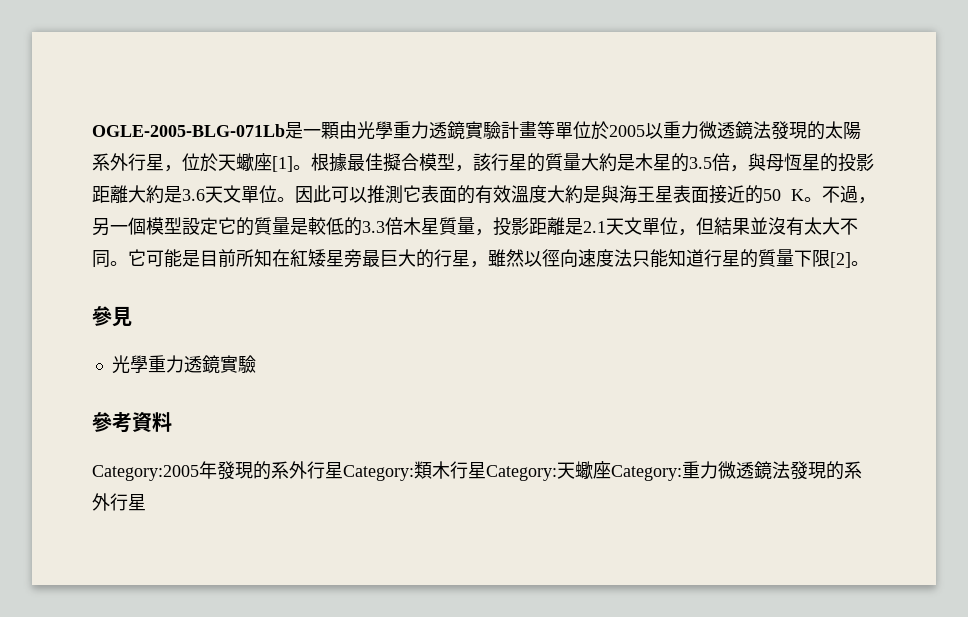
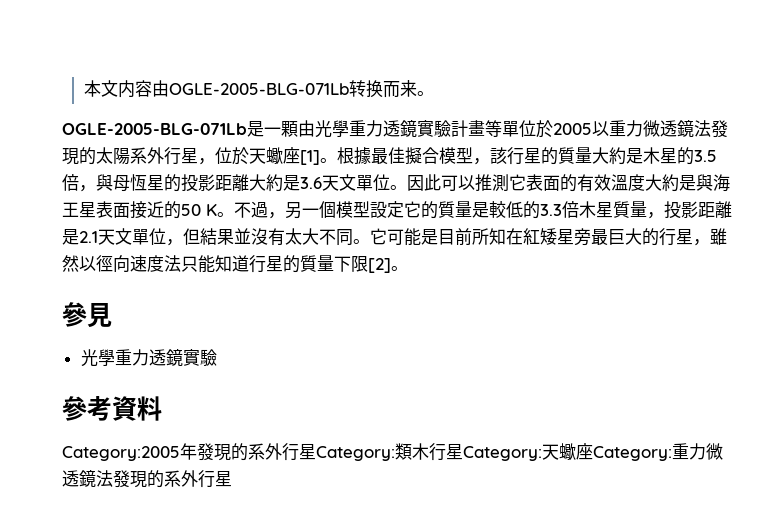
(92, 130) none -> [83,80,434,98] 本文内容由OGLE-2005-BLG-071Lb转换而来。 //

